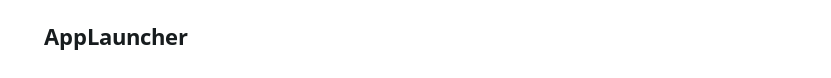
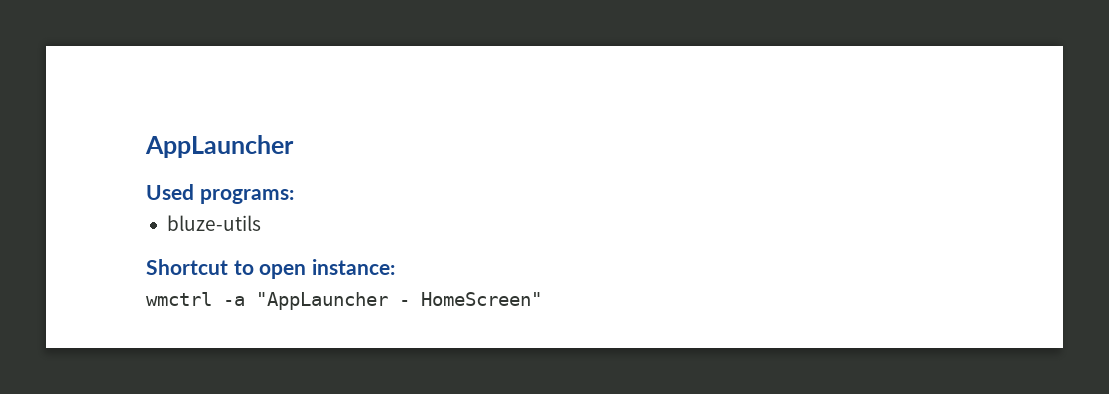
(188, 39) none -> [146,184,294,204] [166,215,261,231] [146,259,396,279] [146,292,542,310] // Used programs: // bluze-utils // Shortcut to open instance: // wmctrl -a "AppLauncher - HomeScreen"

